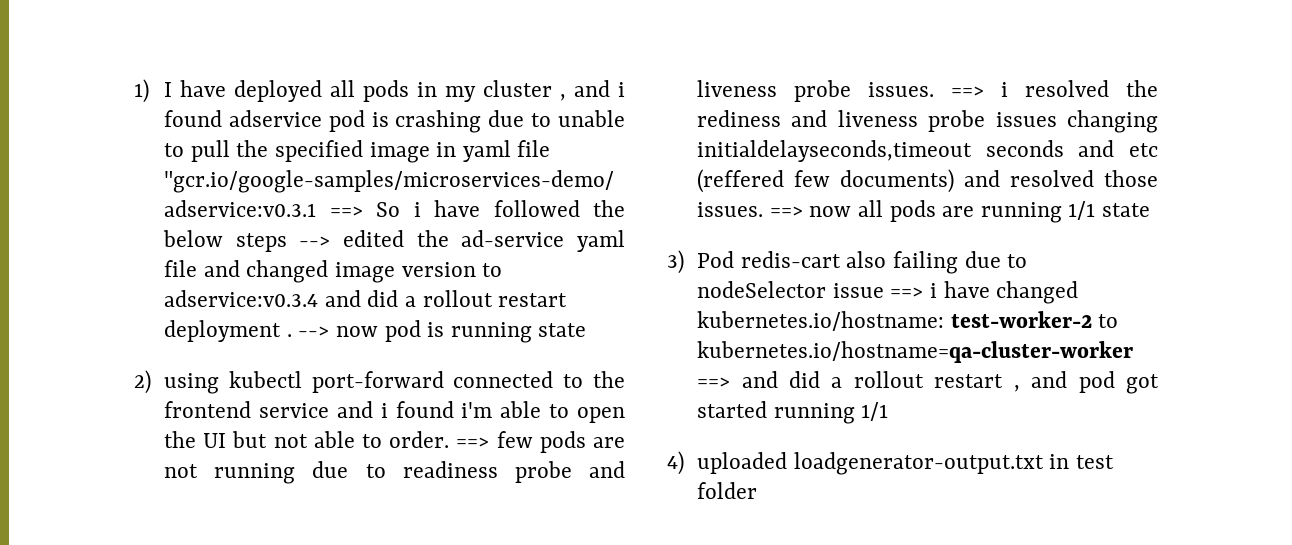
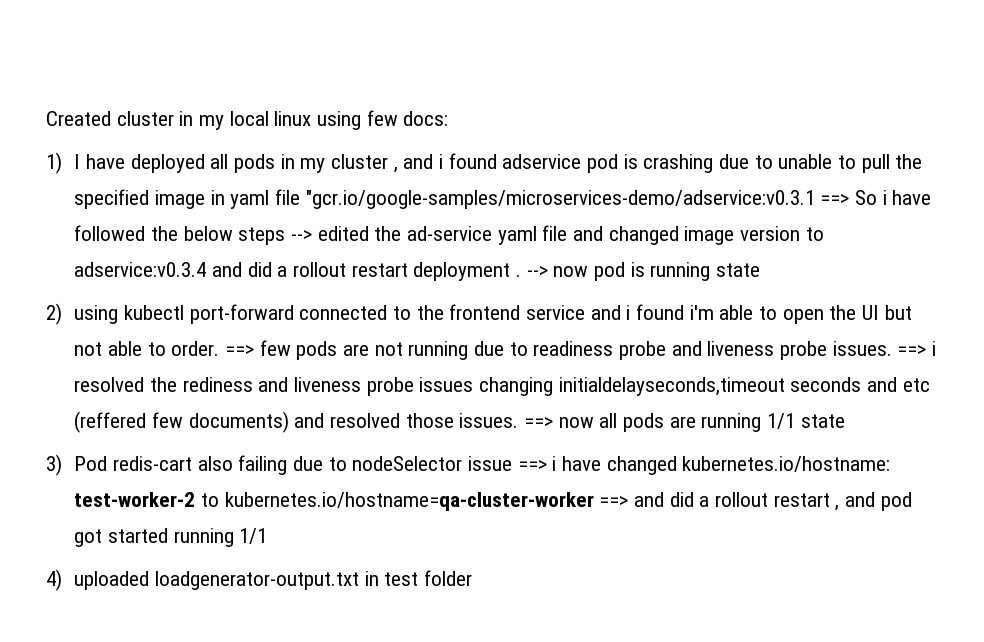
(134, 91) none -> [46,110,449,130] Created cluster in my local linux using few docs: //

